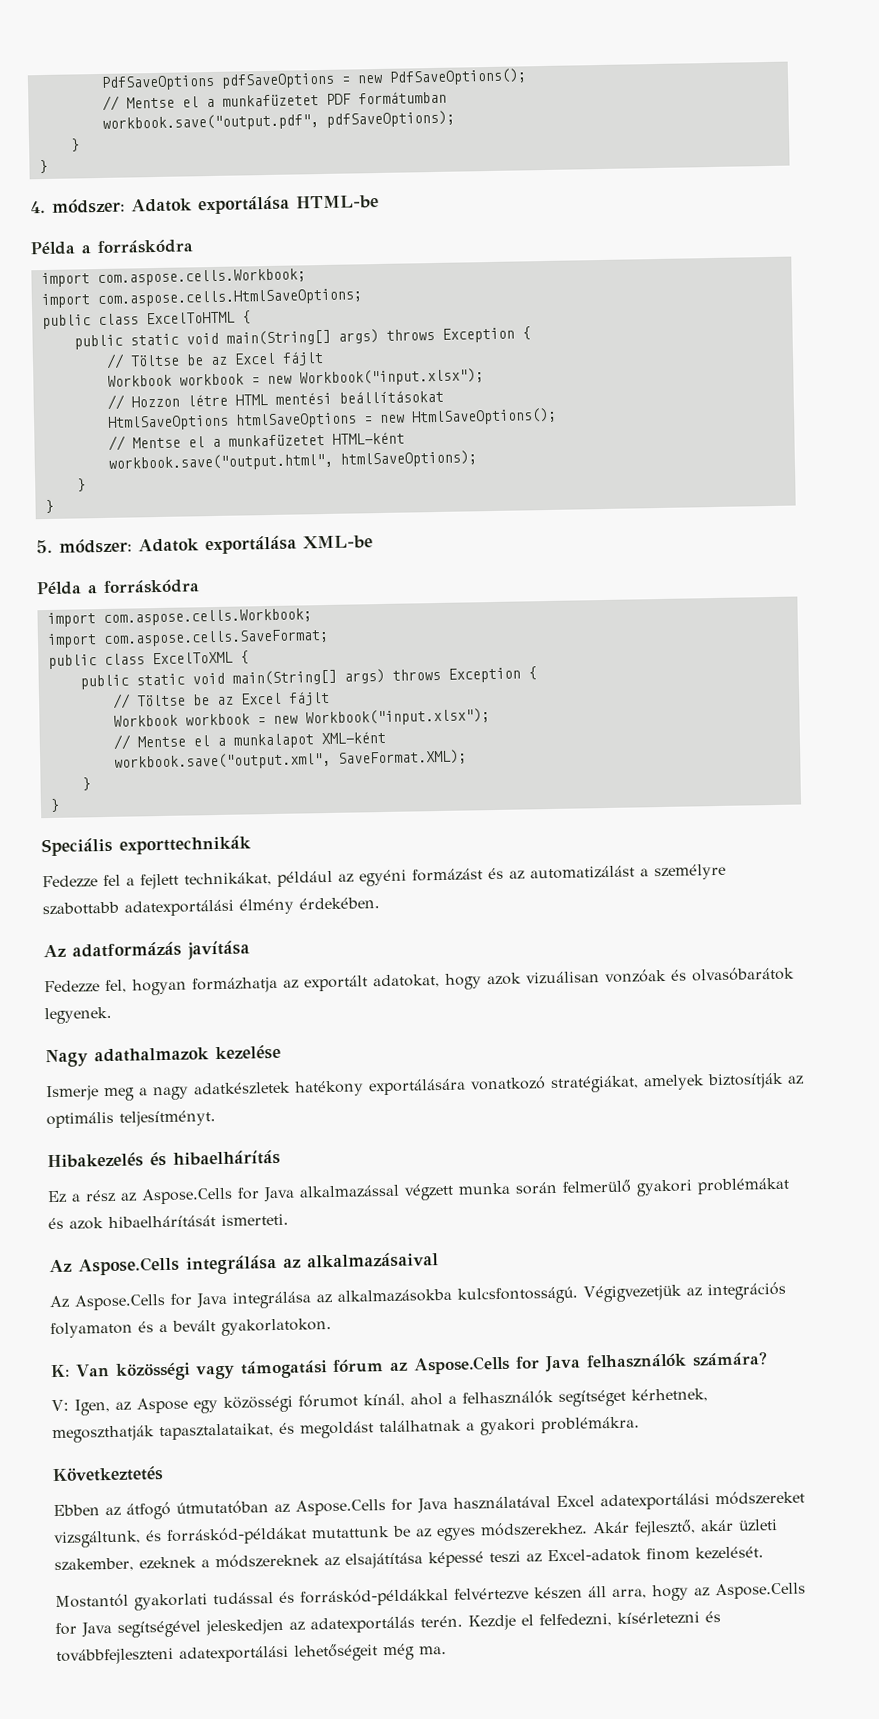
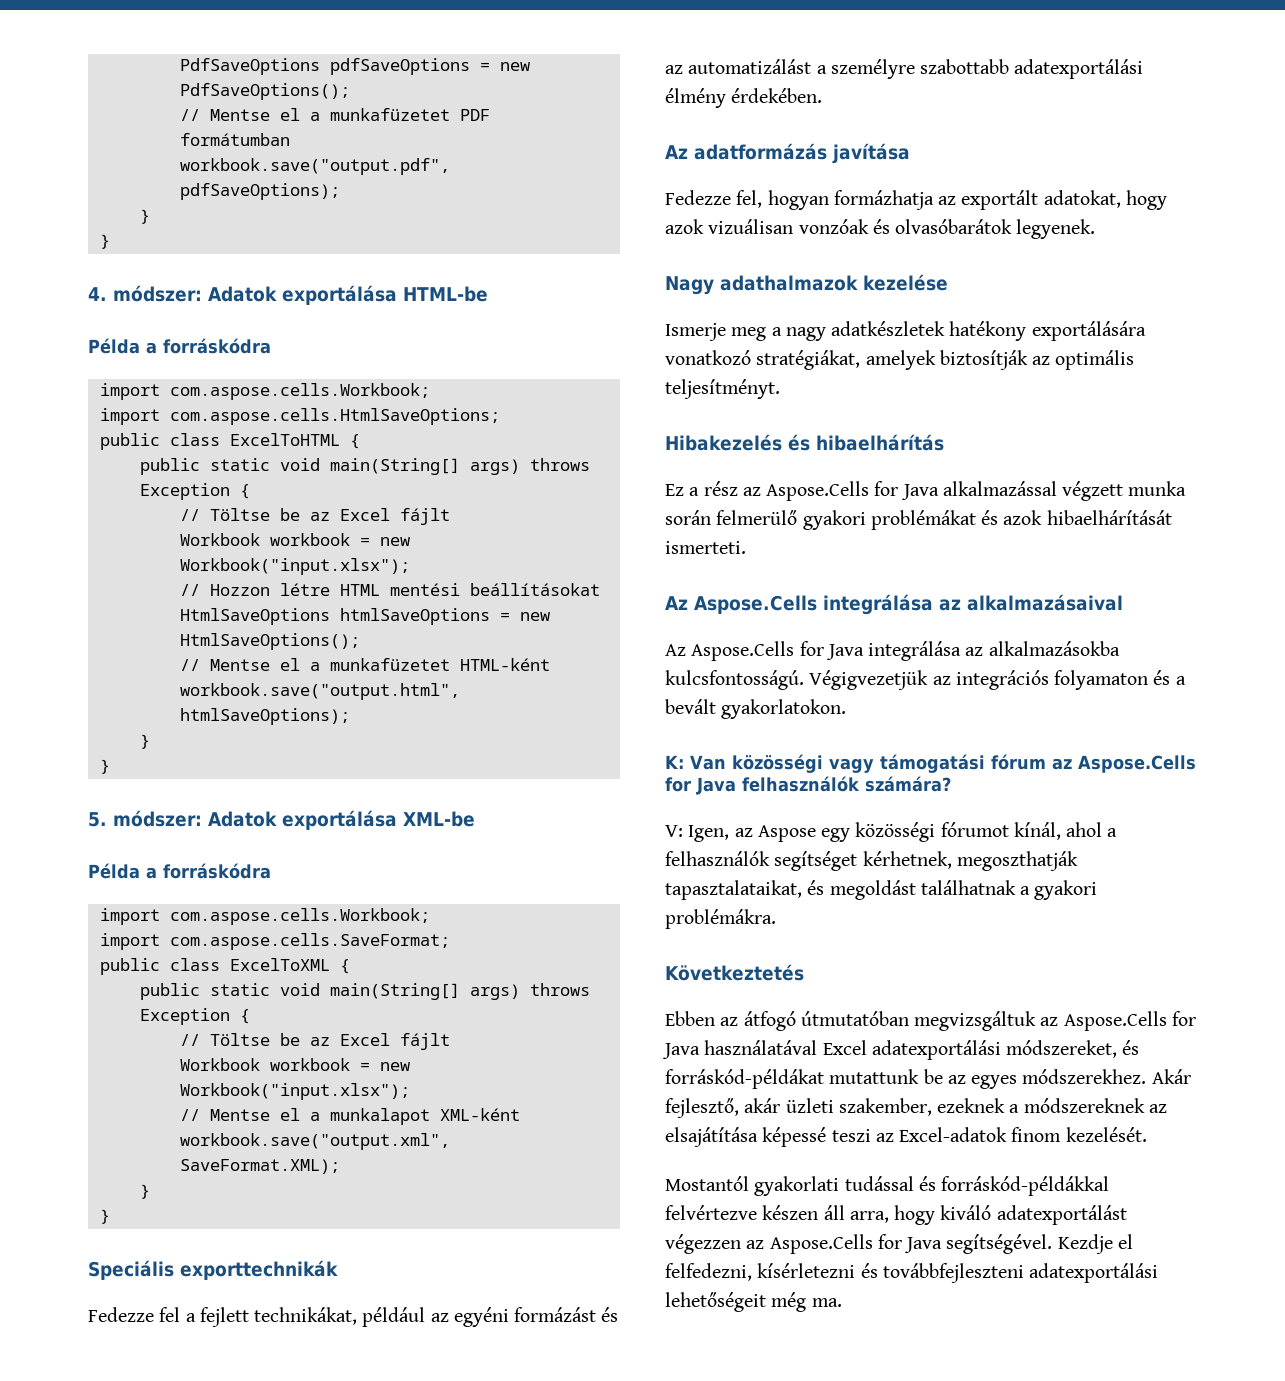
(269, 1507) none -> [914,1011,1037,1031] megvizsgáltuk
[715,1490,805,1506] [54,1530,141,1549] módszereket vizsgáltunk, -> [1006,1040,1118,1058] módszereket,
[694,1582,806,1600] [55,1615,463,1638] az Aspose.Cells for Java segítségével jeleskedjen az adatexportálás terén. -> [940,1205,1127,1225] [665,1234,1053,1254] kiváló adatexportálást végezzen az Aspose.Cells for Java segítségével.

